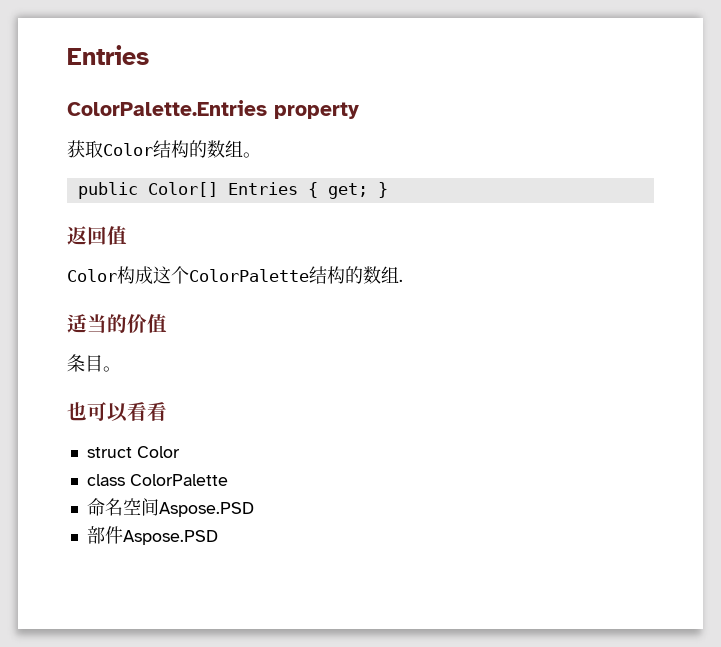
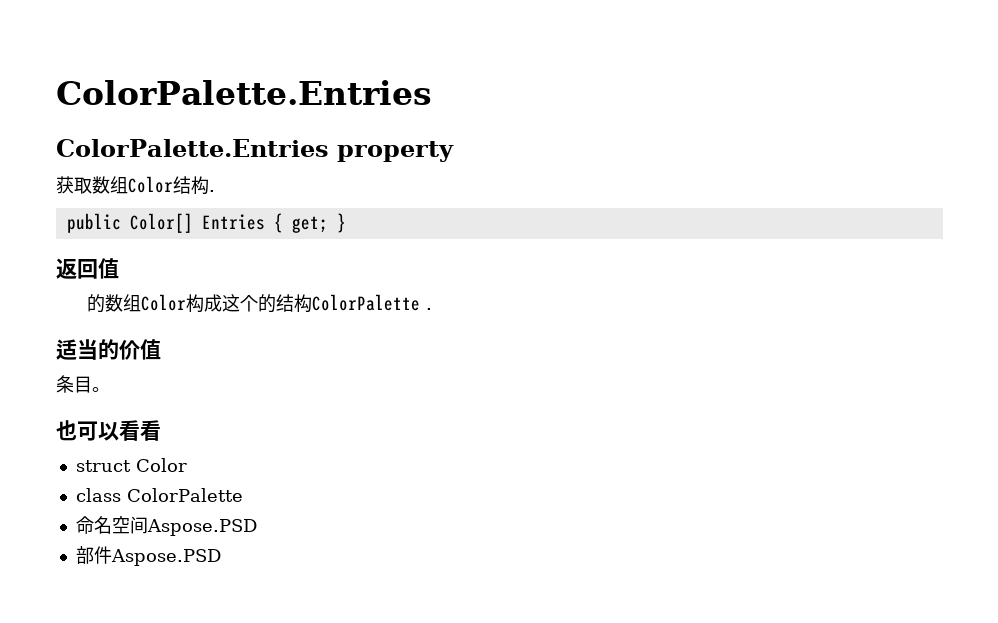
[67,45,149,65] Entries -> [56,80,432,105] ColorPalette.Entries
(103, 149) none -> [92,176,128,194] 数组
[189,140,261,158] 的数组。 -> [209,190,215,192] .
(127, 235) none -> [87,294,142,313] 的数组
[189,266,399,284] ColorPalette结构的数组 -> [258,294,421,313] 的结构ColorPalette

